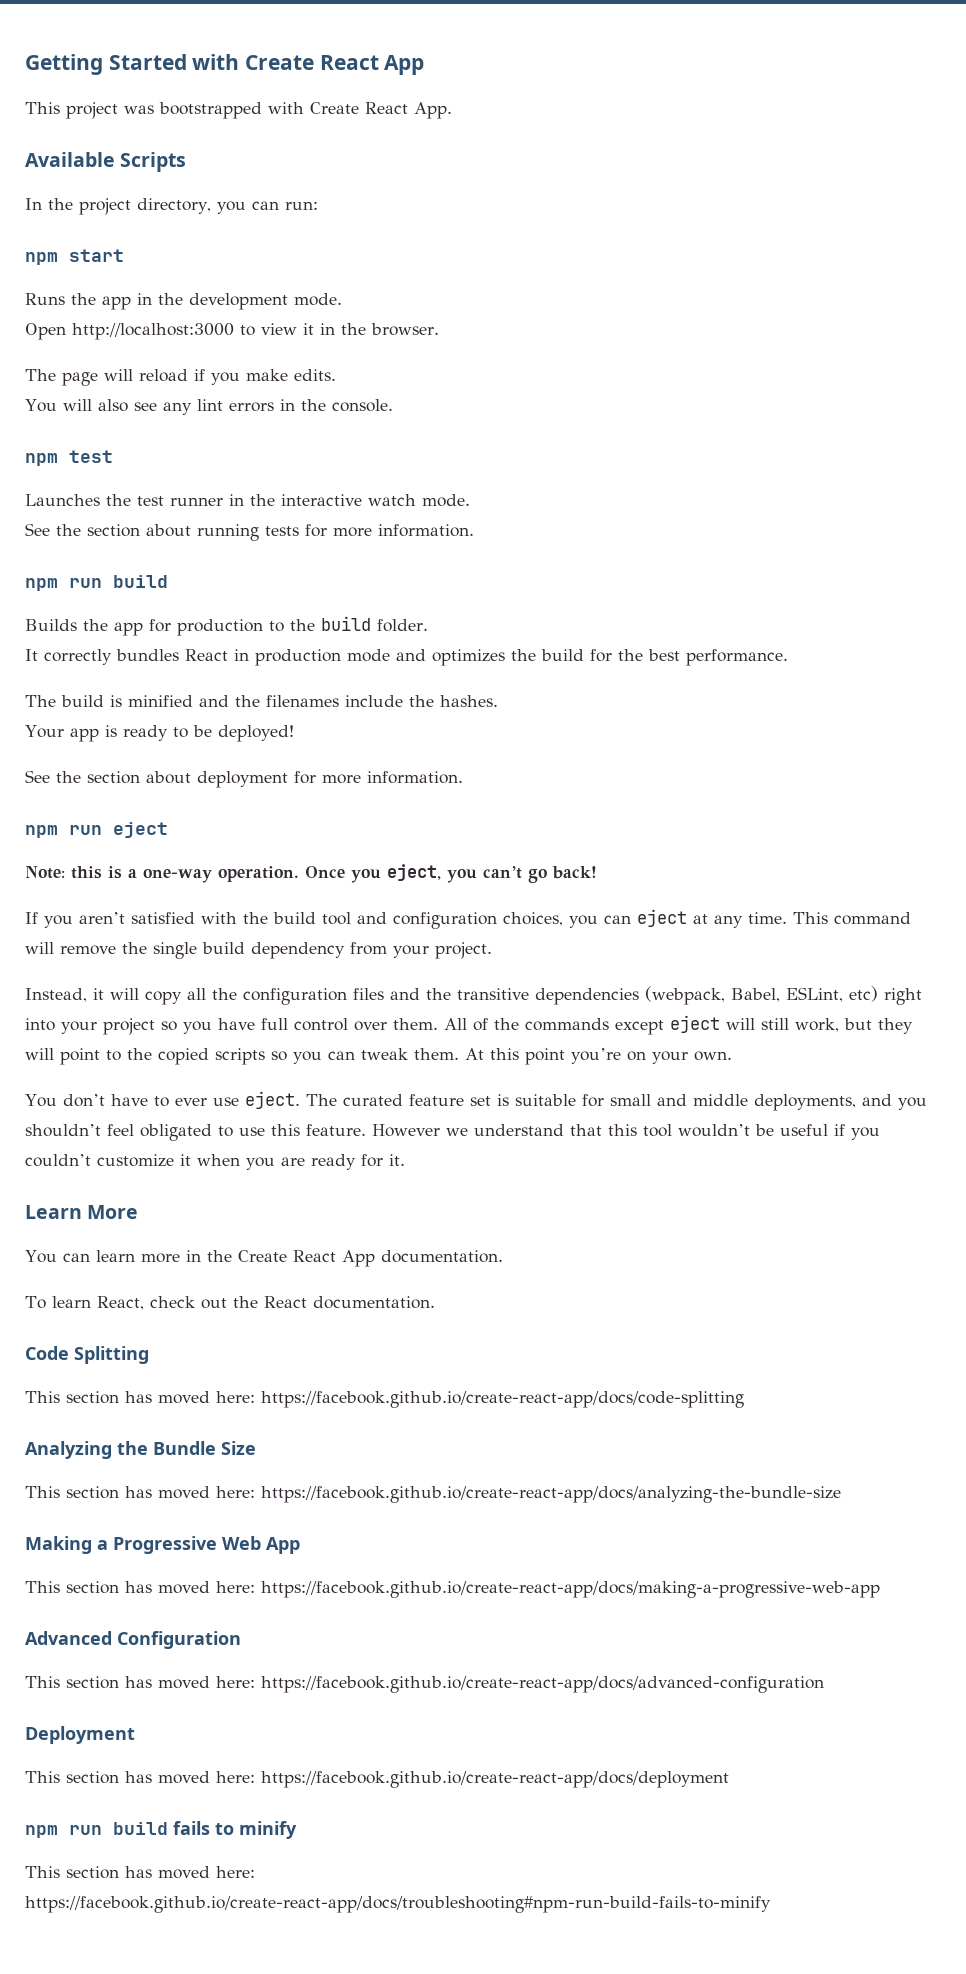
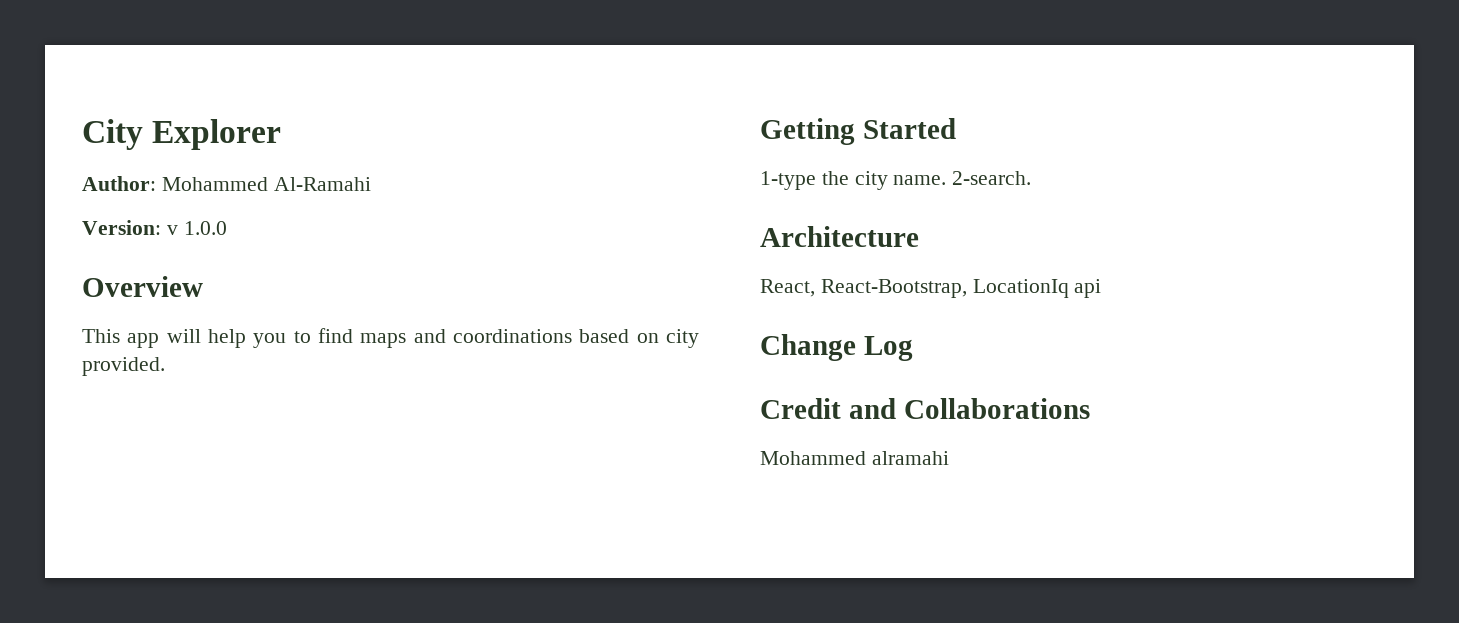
[25,54,425,75] [25,102,452,119] [25,152,187,172] [25,198,318,215] [25,249,124,265] [25,293,342,310] [25,323,439,340] [25,369,336,386] [25,399,393,415] [25,450,113,466] [25,494,470,507] [25,523,474,541] [25,575,168,591] [25,616,428,636] [25,649,788,666] [25,695,498,707] [25,725,294,742] [25,770,463,788] [25,822,168,838] [25,864,597,883] [25,909,911,929] [25,942,492,959] [25,986,922,1005] [25,1015,913,1035] [25,1048,732,1065] [25,1091,927,1111] [25,1124,880,1141] [25,1154,405,1170] [25,1205,139,1219] [25,1250,503,1267] [25,1296,435,1310] [25,1346,149,1364] [25,1391,744,1408] [25,1441,256,1459] [25,1486,841,1503] [25,1536,300,1554] [25,1581,880,1598] [25,1631,241,1649] [25,1676,824,1693] [25,1726,135,1744] [25,1771,729,1788] [25,1821,297,1839] [25,1866,255,1879] [25,1896,771,1913] Getting Started with Create React App // This project was bootstrapped with Create React App. // Available Scripts // In the project directory, you can run: // npm start // Runs the app in the development mode. // Open http://localhost:3000 to view it in the browser. // The page will reload if you make edits. // You will also see any lint errors in the console. // npm test // Launches the test runner in the interactive watch mode. // See the section about running tests for more information. // npm run build // Builds the app for production to the build folder. // It correctly bundles React in production mode and optimizes the build for the best performance. // The build is minified and the filenames include the hashes. // Your app is ready to be deployed! // See the section about deployment for more information. // npm run eject // Note: this is a one-way operation. Once you eject, you can’t go back! // If you aren’t satisfied with the build tool and configuration choices, you can eject at any time. This command will remove the single build dependency from your project. // Instead, it will copy all the configuration files and the transitive dependencies (webpack, Babel, ESLint, etc) right into your project so you have full control over them. All of the commands except eject will still work, but they will point to the copied scripts so you can tweak them. At this point you’re on your own. // You don’t have to ever use eject. The curated feature set is suitable for small and middle deployments, and you shouldn’t feel obligated to use this feature. However we understand that this tool wouldn’t be useful if you couldn’t customize it when you are ready for it. // Learn More // You can learn more in the Create React App documentation. // To learn React, check out the React documentation. // Code Splitting // This section has moved here: https://facebook.github.io/create-react-app/docs/code-splitting // Analyzing the Bundle Size // This section has moved here: https://facebook.github.io/create-react-app/docs/analyzing-the-bundle-size // Making a Progressive Web App // This section has moved here: https://facebook.github.io/create-react-app/docs/making-a-progressive-web-app // Advanced Configuration // This section has moved here: https://facebook.github.io/create-react-app/docs/advanced-configuration // Deployment // This section has moved here: https://facebook.github.io/create-react-app/docs/deployment // npm run build fails to minify // This section has moved here: https://facebook.github.io/create-react-app/docs/troubleshooting#npm-run-build-fails-to-minify -> [82,119,282,150] [82,176,371,191] [82,220,227,235] [82,276,203,297] [82,328,699,348] [82,357,165,376] [760,118,956,145] [760,171,1032,190] [760,226,919,247] [760,279,1102,298] [760,334,913,361] [760,398,1090,419] [760,451,949,465] City Explorer // Author: Mohammed Al-Ramahi // Version: v 1.0.0 // Overview // This app will help you to find maps and coordinations based on city provided. // Getting Started // 1-type the city name. 2-search. // Architecture // React, React-Bootstrap, LocationIq api // Change Log // Credit and Collaborations // Mohammed alramahi

